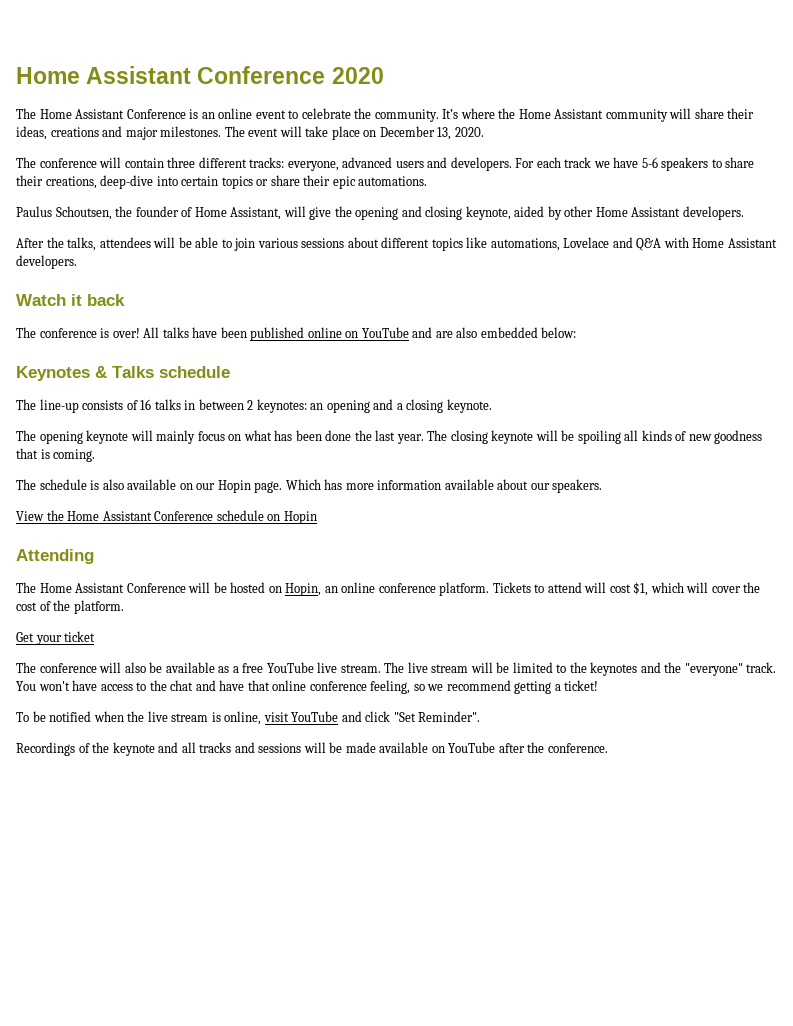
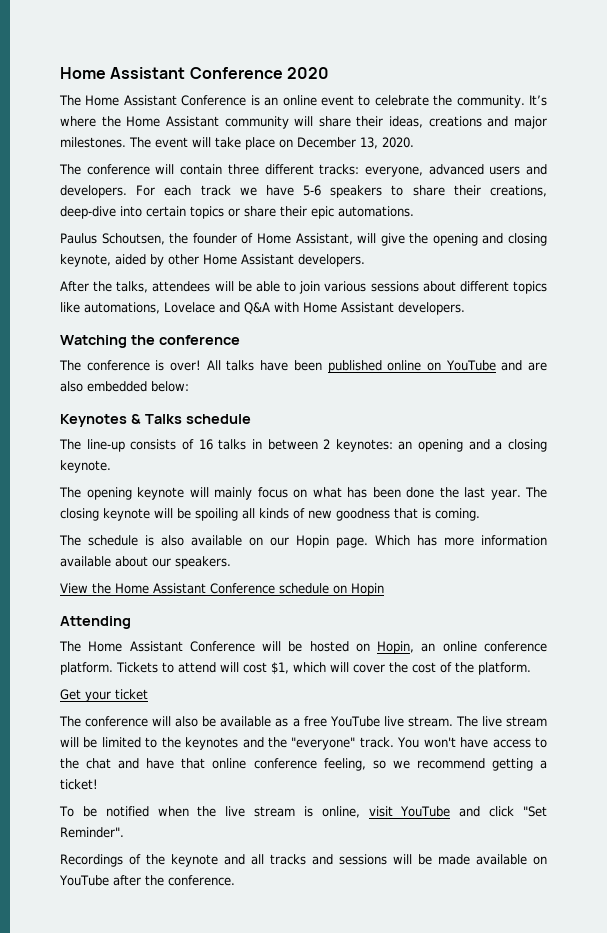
[16,294,125,306] Watch it back -> [60,335,240,348] Watching the conference

